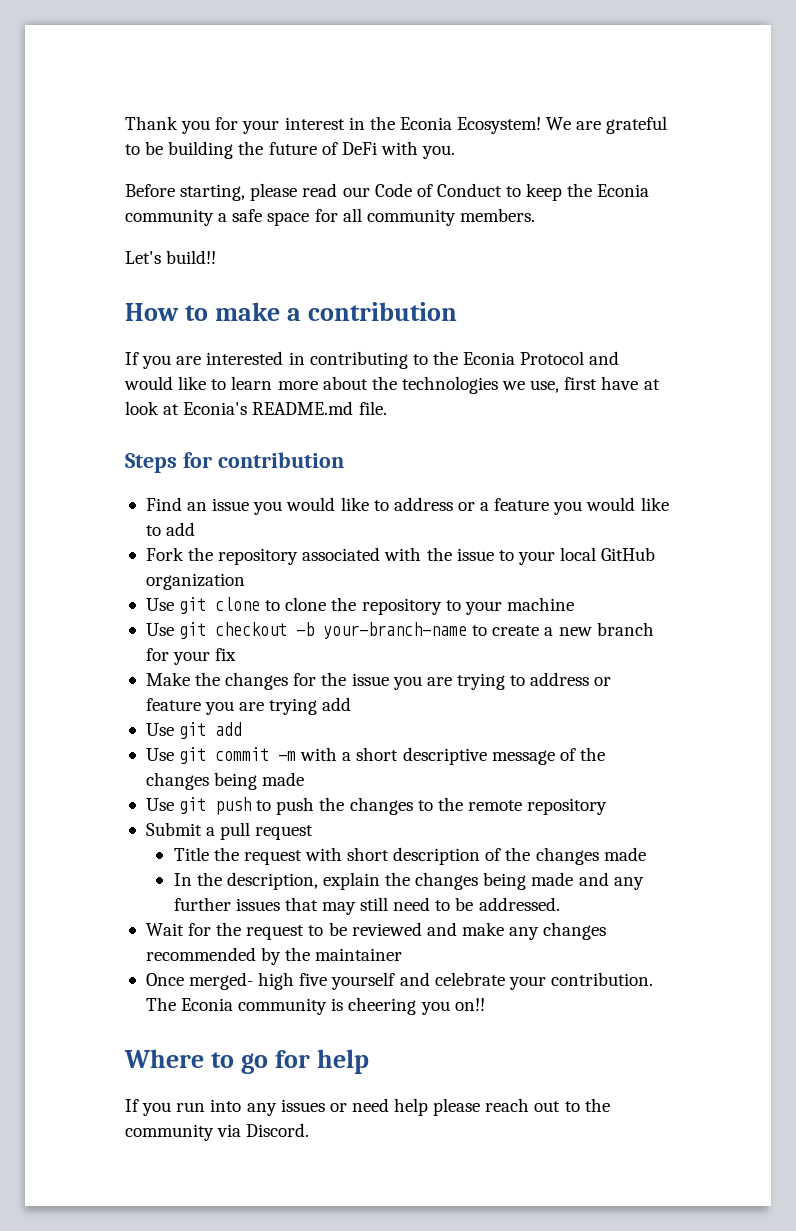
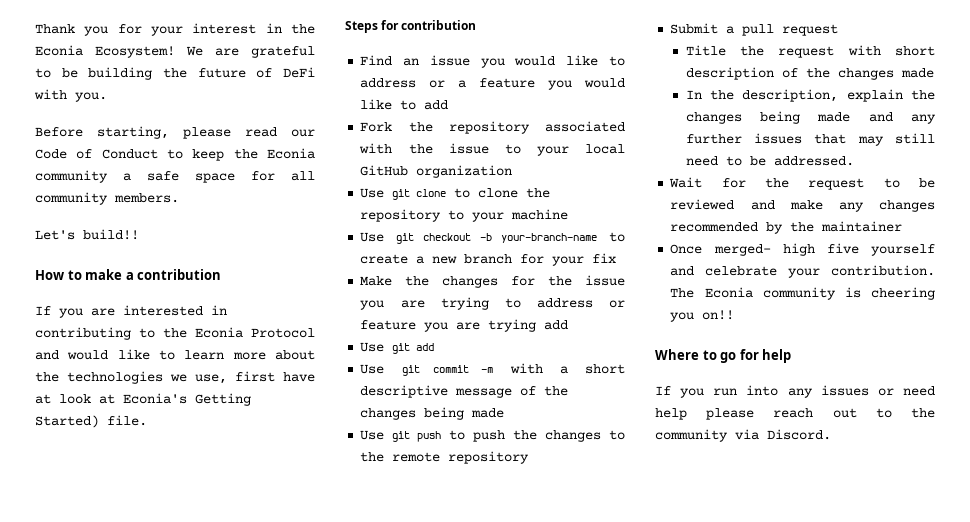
[252,401,354,415] README.md -> [195,393,251,406] [35,415,99,428] Getting Started)

